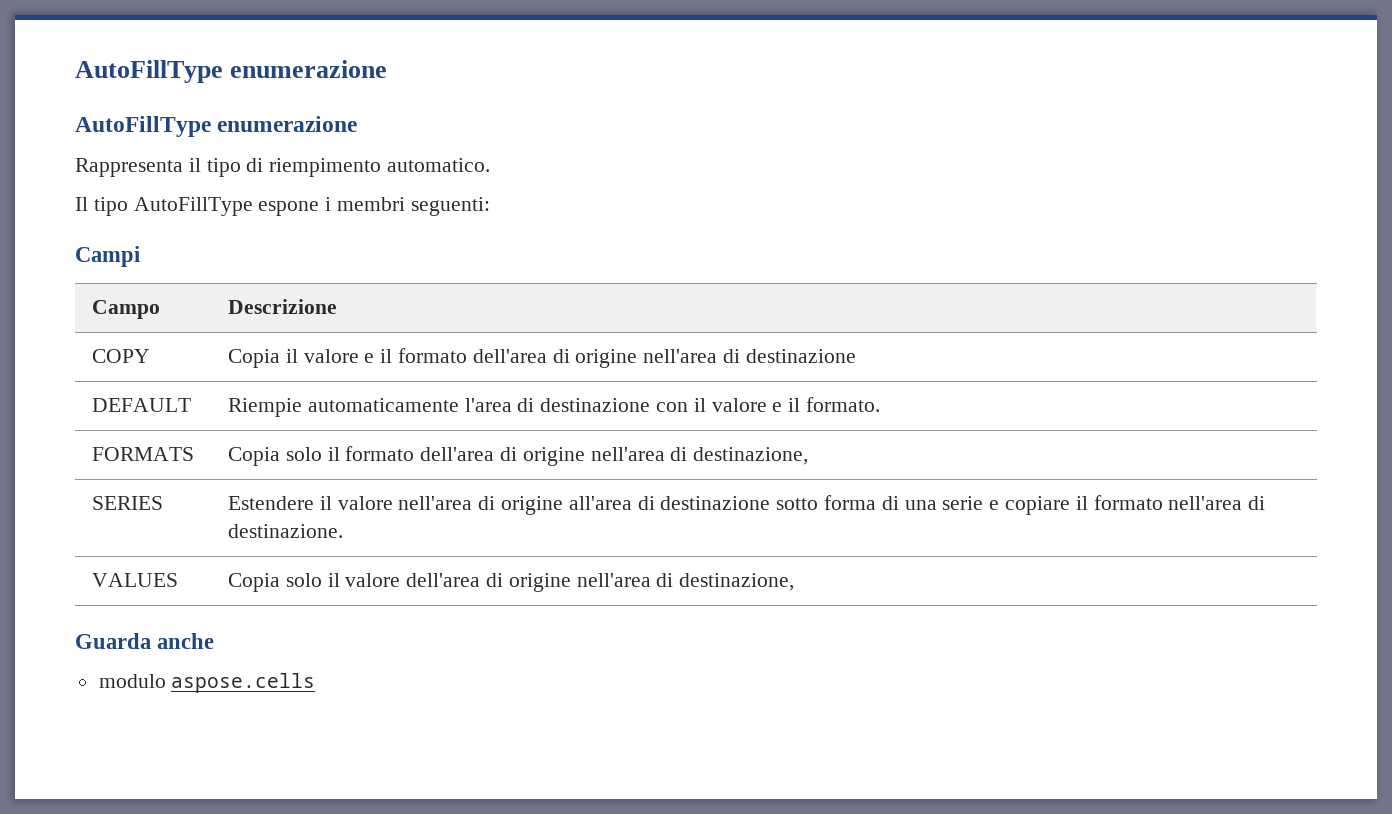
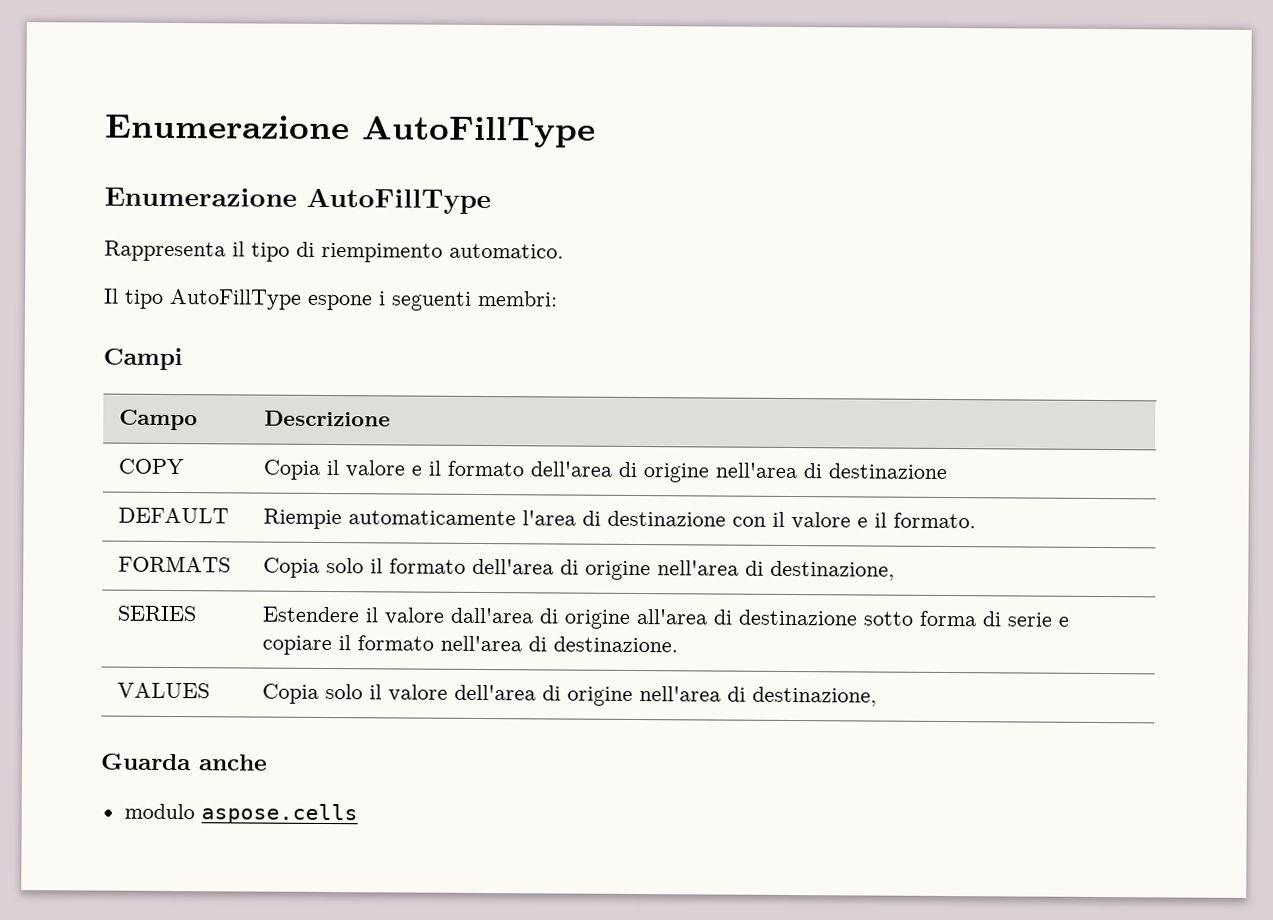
[75,60,388,83] [75,116,358,137] AutoFillType enumerazione // AutoFillType enumerazione -> [105,114,596,148] [104,187,491,215] Enumerazione AutoFillType // Enumerazione AutoFillType
[337,197,490,216] membri seguenti: -> [391,290,558,311] seguenti membri:
[398,496,473,510] nell'area -> [450,607,535,624] dall'area
[904,500,937,510] una -> (1003, 619) none

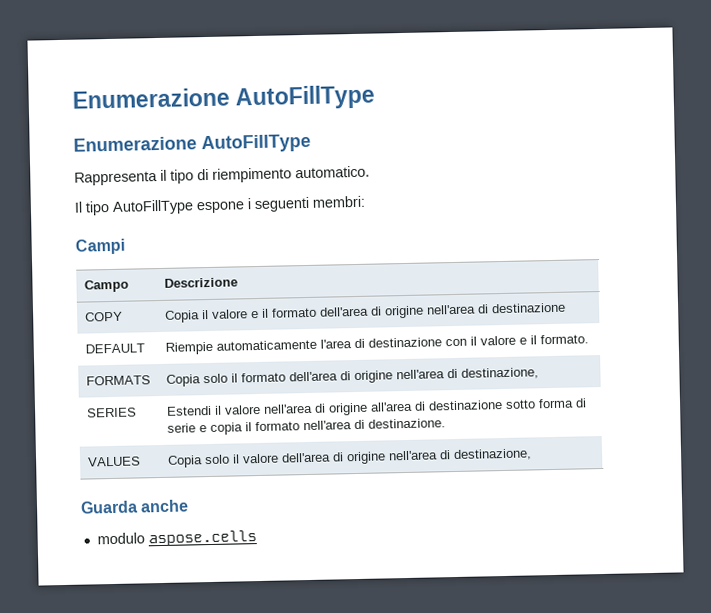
[262,606,535,625] Estendere il valore dall'area -> [166,403,313,416] Estendi il valore nell'area
[262,635,333,656] copiare -> [209,422,243,436] copia

